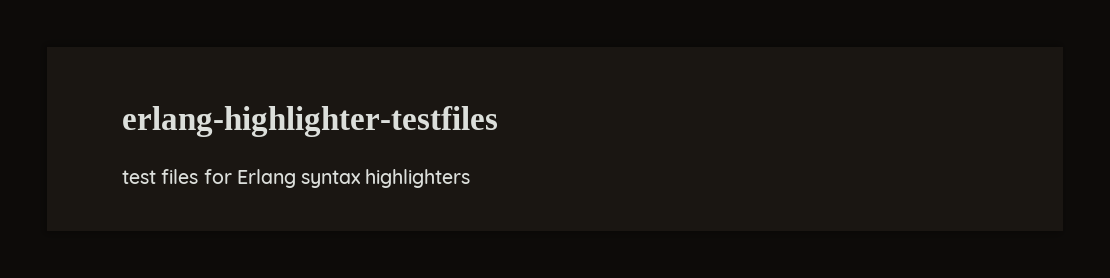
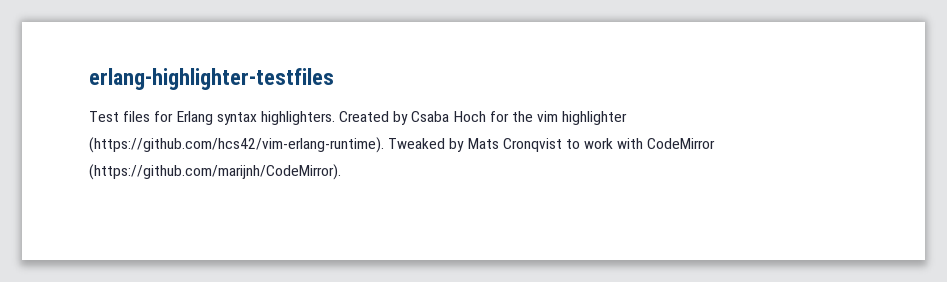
[122,170,156,184] test -> [89,111,119,122] Test
[365,169,471,188] highlighters -> [260,111,628,125] [89,137,716,153] [89,164,341,180] highlighters. Created by Csaba Hoch for the vim highlighter (https://github.com/hcs42/vim-erlang-runtime). Tweaked by Mats Cronqvist to work with CodeMirror (https://github.com/marijnh/CodeMirror).

